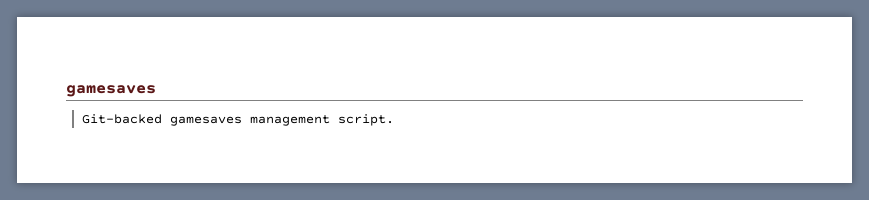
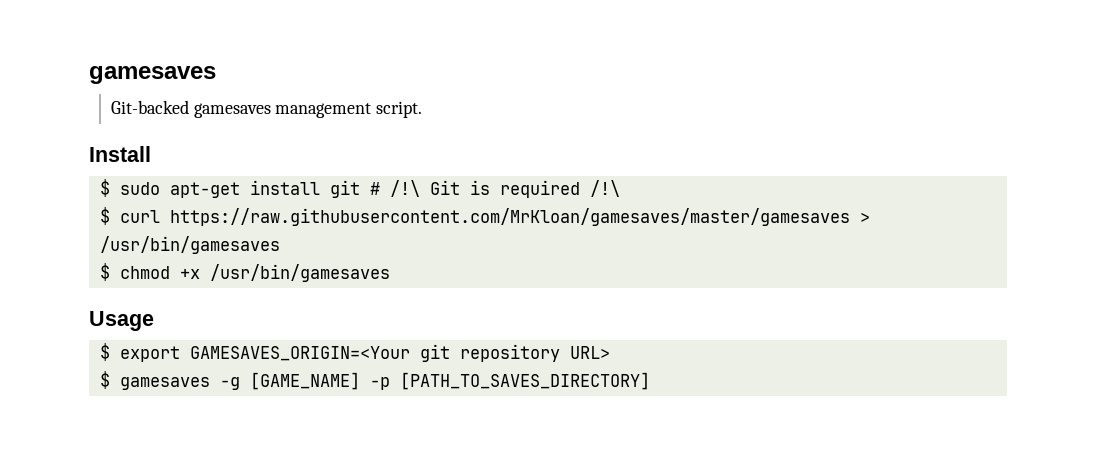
(394, 120) none -> [89,146,151,162] [99,179,620,198] [99,207,870,226] [99,236,280,254] [99,263,390,282] [89,311,154,331] [99,343,610,362] [99,371,650,390] // Install // $ sudo apt-get install git # /!\ Git is required /!\ // $ curl https://raw.githubusercontent.com/MrKloan/gamesaves/master/gamesaves > /usr/bin/gamesaves // $ chmod +x /usr/bin/gamesaves // Usage // $ export GAMESAVES_ORIGIN=<Your git repository URL> // $ gamesaves -g [GAME_NAME] -p [PATH_TO_SAVES_DIRECTORY]

